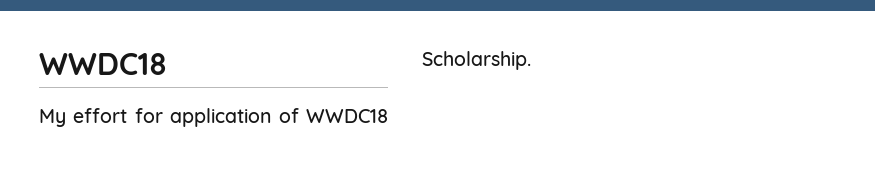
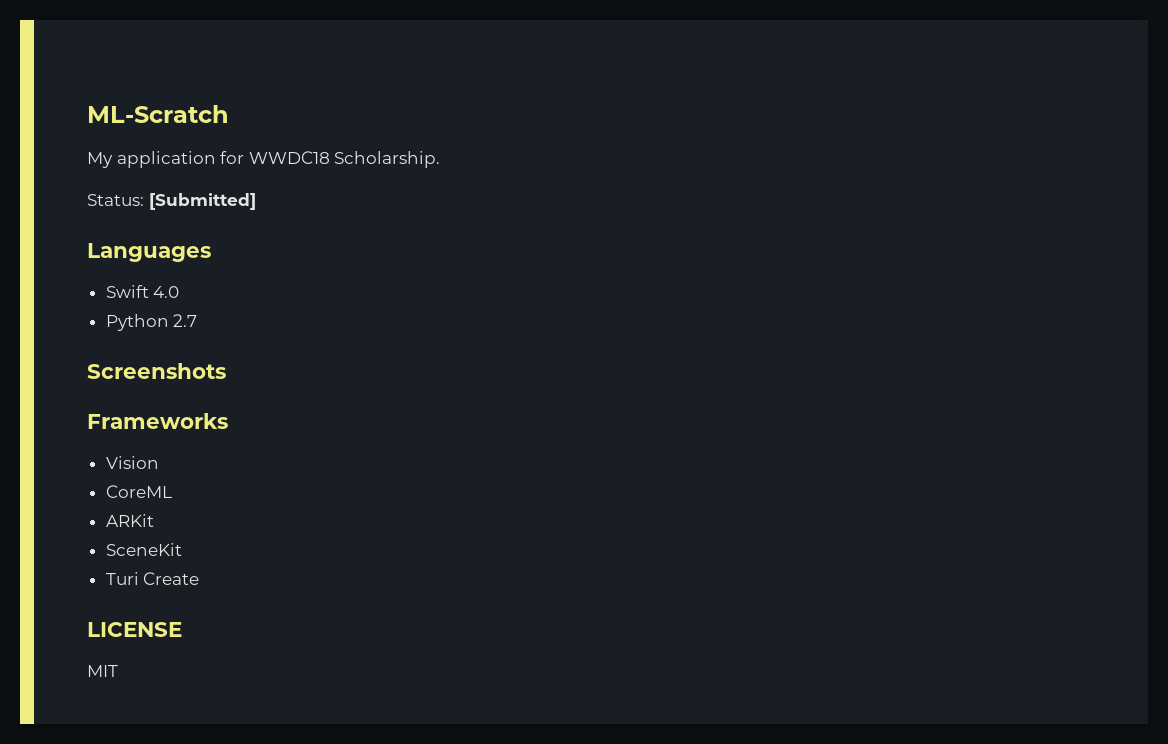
[39,53,167,75] WWDC18 -> [87,105,229,123] ML-Scratch
[73,108,388,127] [422,51,531,70] effort for application of WWDC18 Scholarship. -> [116,151,441,168] [87,193,256,210] [87,243,211,262] [105,285,180,298] [105,314,198,331] [87,363,226,379] [87,413,228,429] [105,456,159,469] [105,485,172,498] [105,514,154,527] [105,543,182,556] [105,572,200,585] [87,622,182,637] [87,665,118,677] application for WWDC18 Scholarship. // Status: [Submitted] // Languages // Swift 4.0 // Python 2.7 // Screenshots // Frameworks // Vision // CoreML // ARKit // SceneKit // Turi Create // LICENSE // MIT

